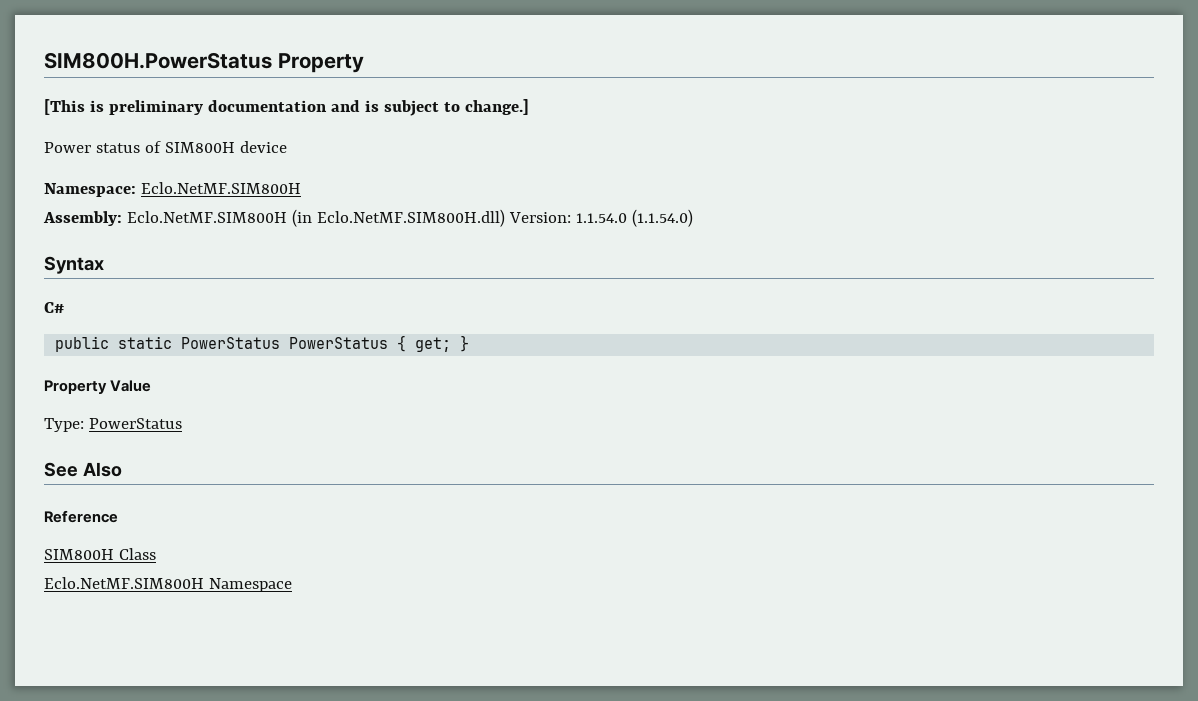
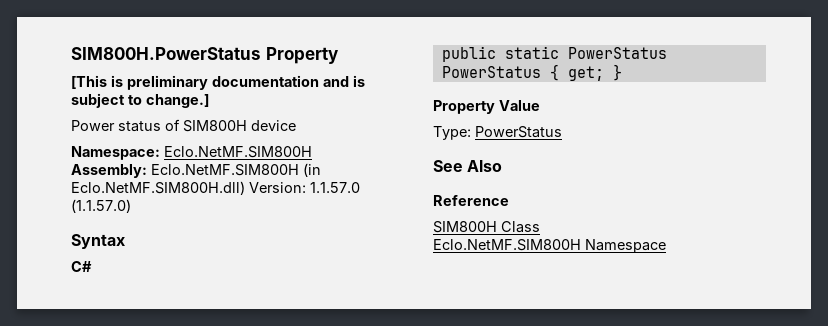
[575,209,693,227] 1.1.54.0 (1.1.54.0) -> [310,182,360,193] [71,199,131,213] 1.1.57.0 (1.1.57.0)

